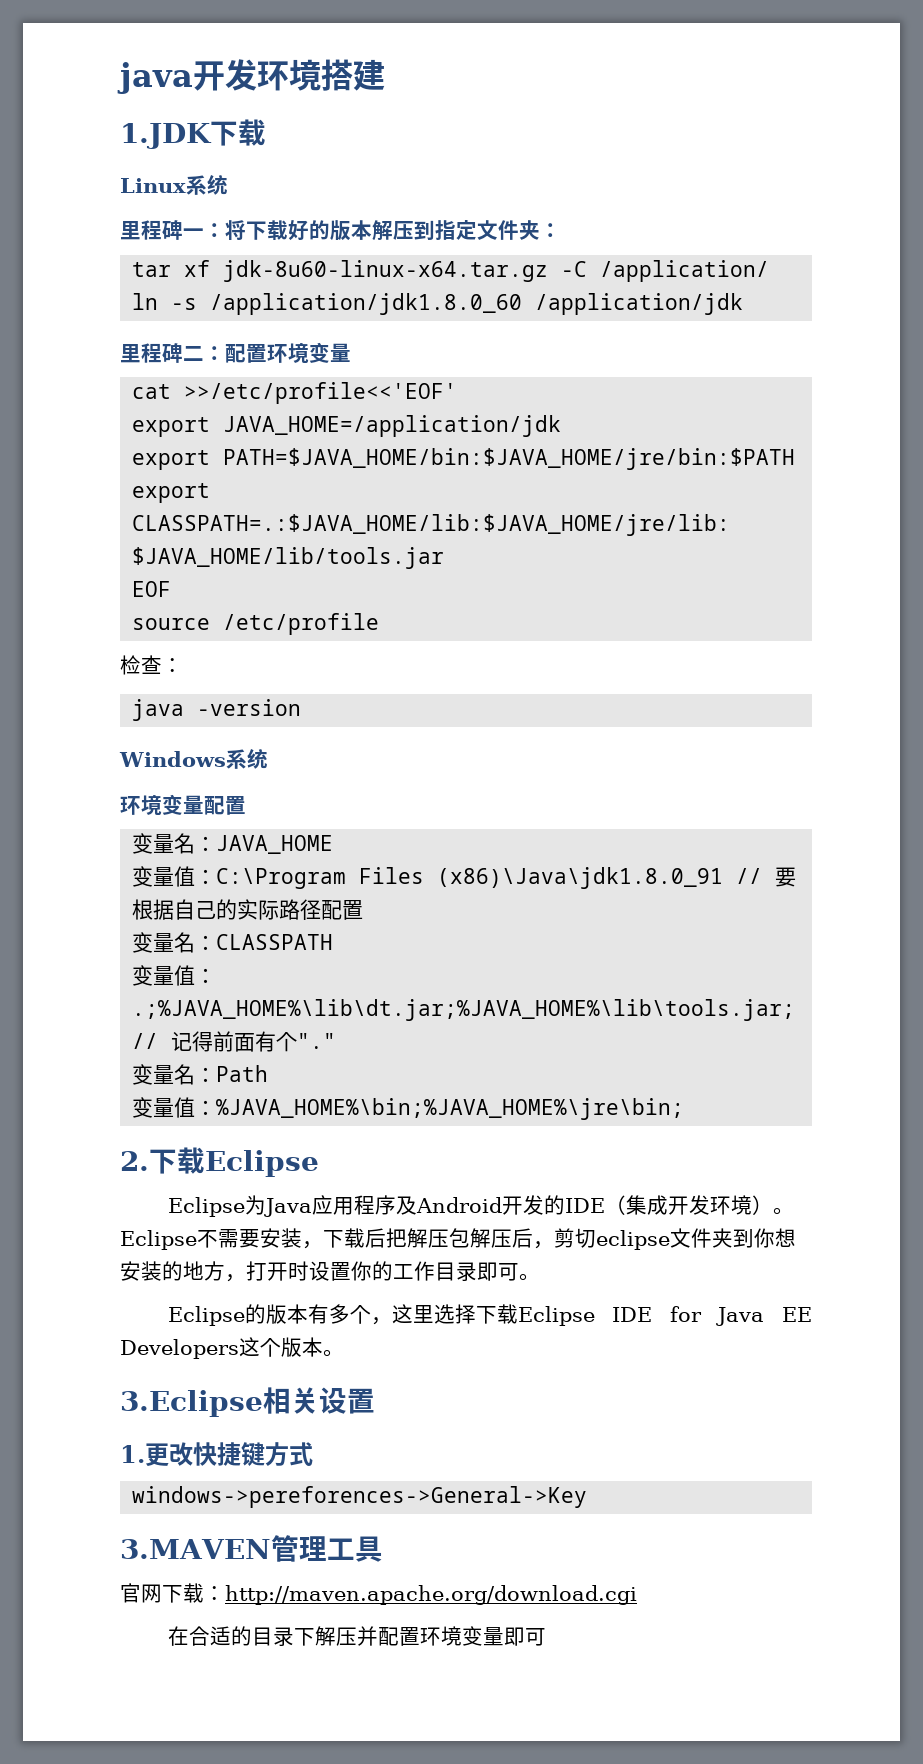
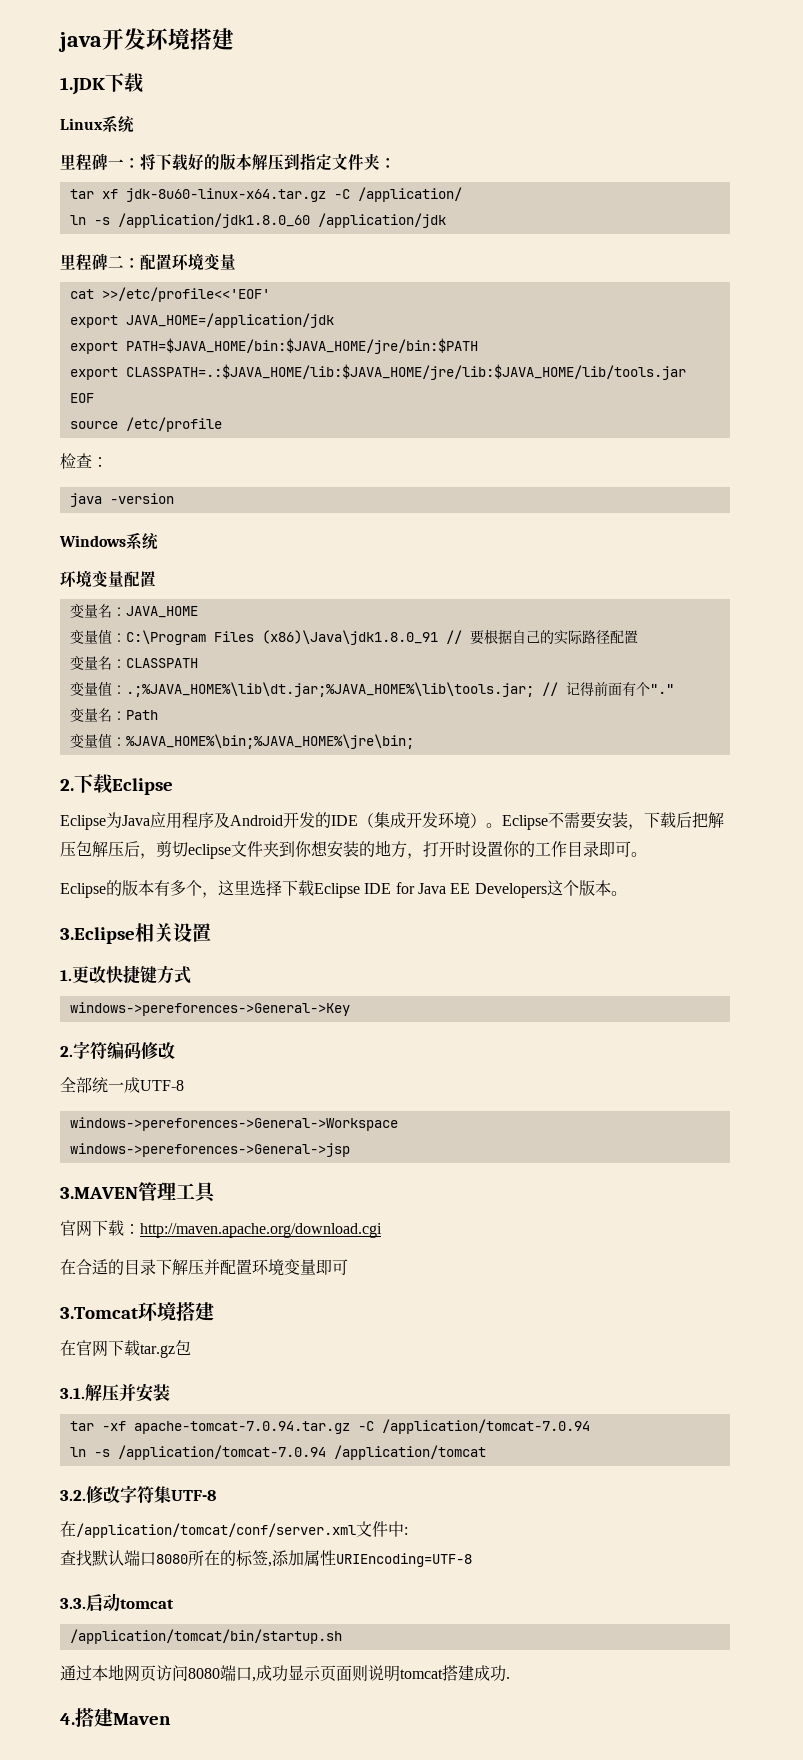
(588, 1497) none -> [60,1041,175,1060] [60,1077,184,1093] [69,1117,398,1131] [69,1143,350,1157] // 2.字符编码修改 // 全部统一成UTF-8 // windows->pereforences->General->Workspace // windows->pereforences->General->jsp
(546, 1637) none -> [60,1302,214,1321] [60,1340,191,1358] [60,1383,170,1402] [69,1419,590,1434] [69,1445,486,1460] [60,1485,216,1504] [60,1521,408,1538] [60,1550,472,1567] [60,1593,174,1611] [69,1629,342,1644] [60,1664,510,1682] [60,1708,171,1727] // 3.Tomcat环境搭建 // 在官网下载tar.gz包 // 3.1.解压并安装 // tar -xf apache-tomcat-7.0.94.tar.gz -C /application/tomcat-7.0.94 // ln -s /application/tomcat-7.0.94 /application/tomcat // 3.2.修改字符集UTF-8 // 在/application/tomcat/conf/server.xml文件中: // 查找默认端口8080所在的标签,添加属性URIEncoding=UTF-8 // 3.3.启动tomcat // /application/tomcat/bin/startup.sh // 通过本地网页访问8080端口,成功显示页面则说明tomcat搭建成功. // 4.搭建Maven

